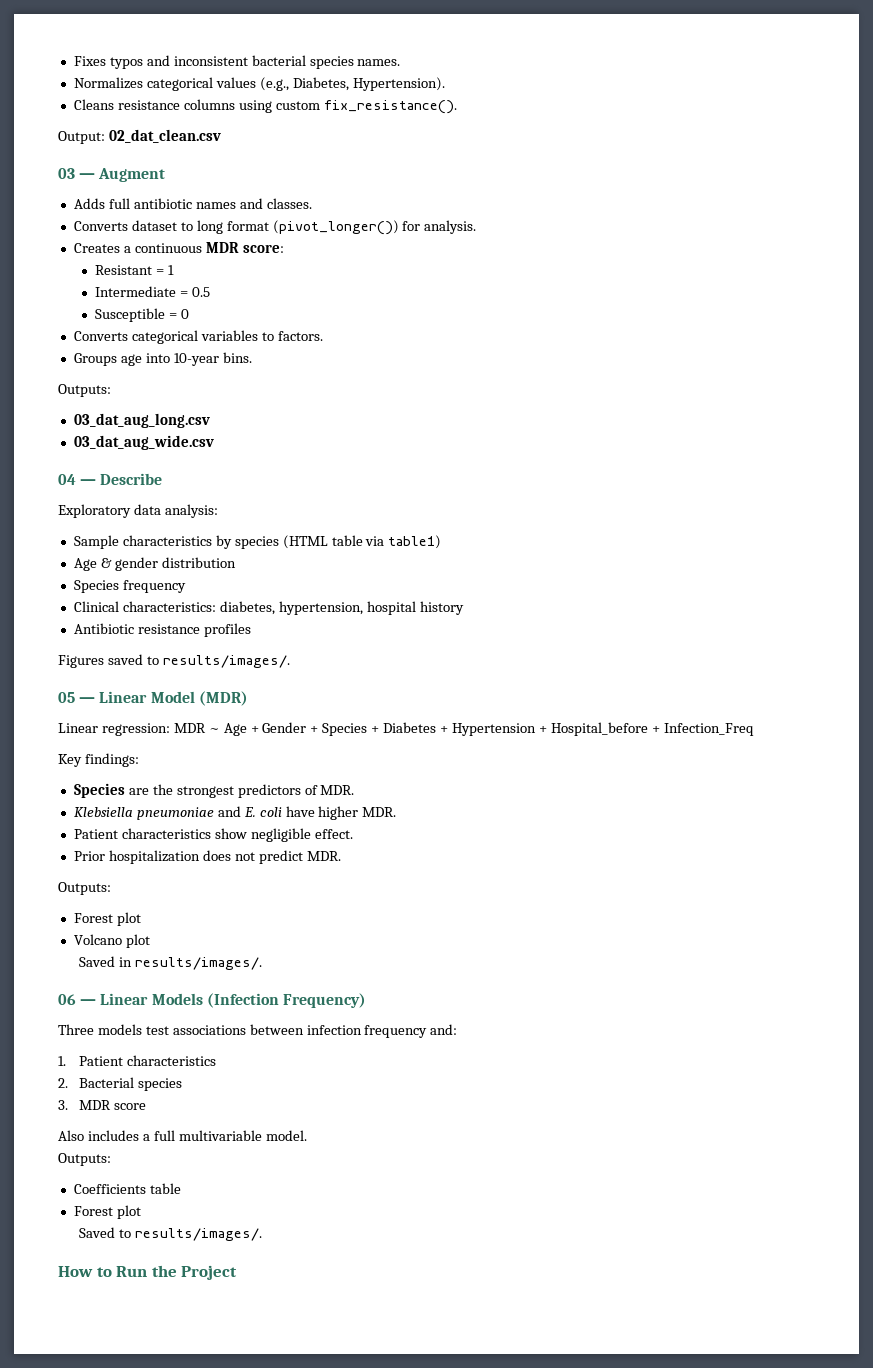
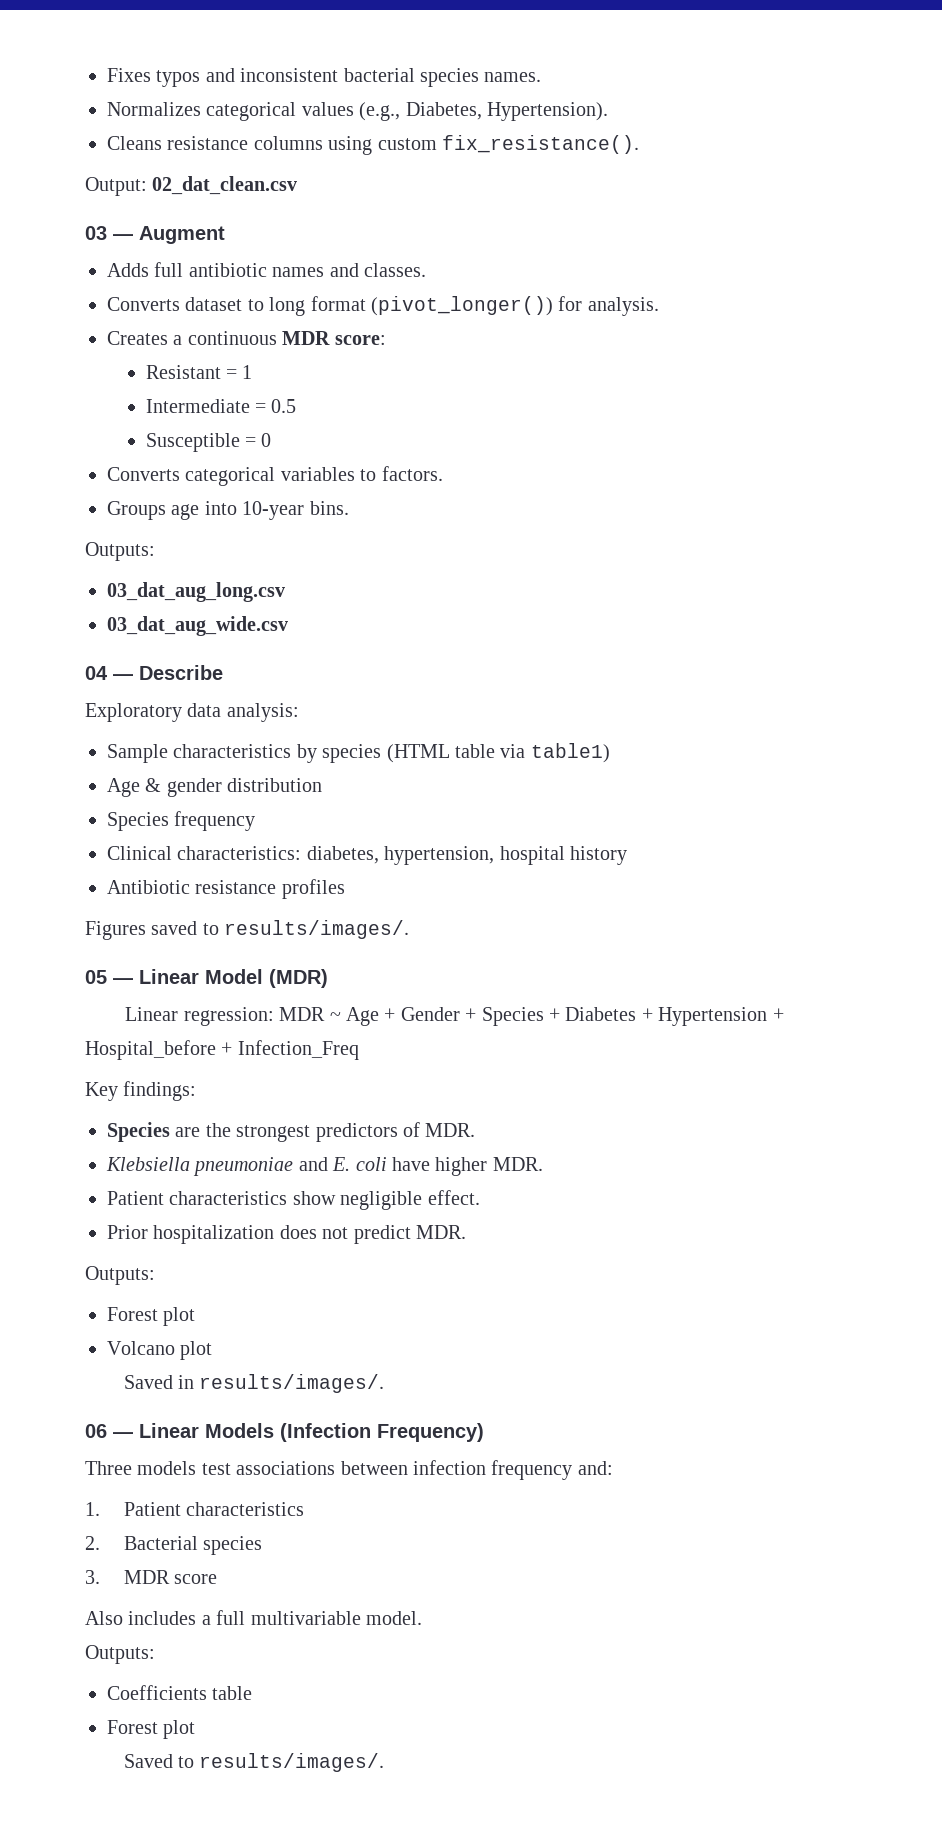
[58,1265,238,1280] // How to Run the Project -> (385, 1762) none

